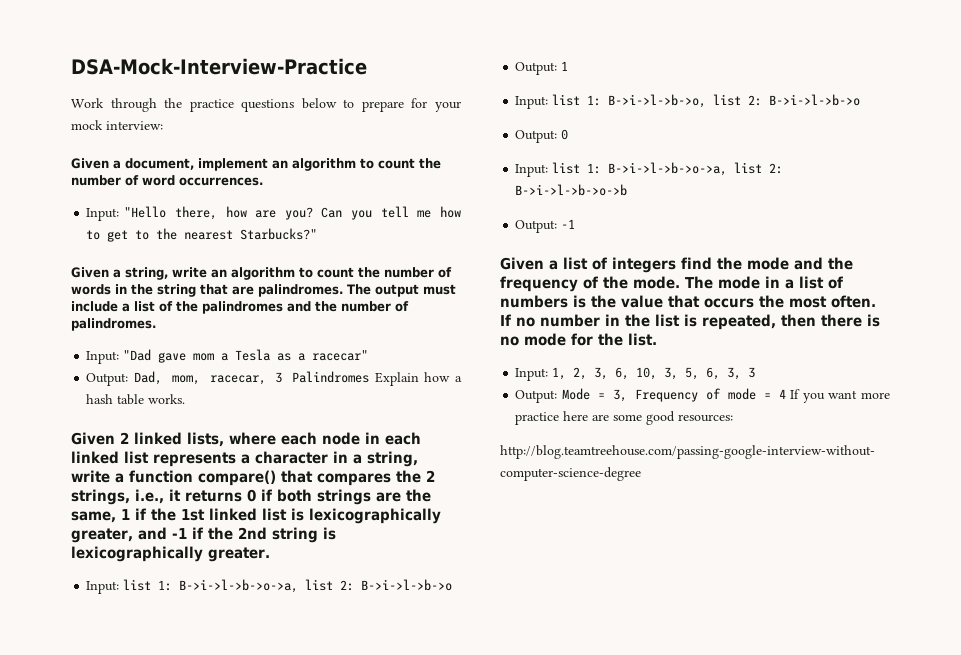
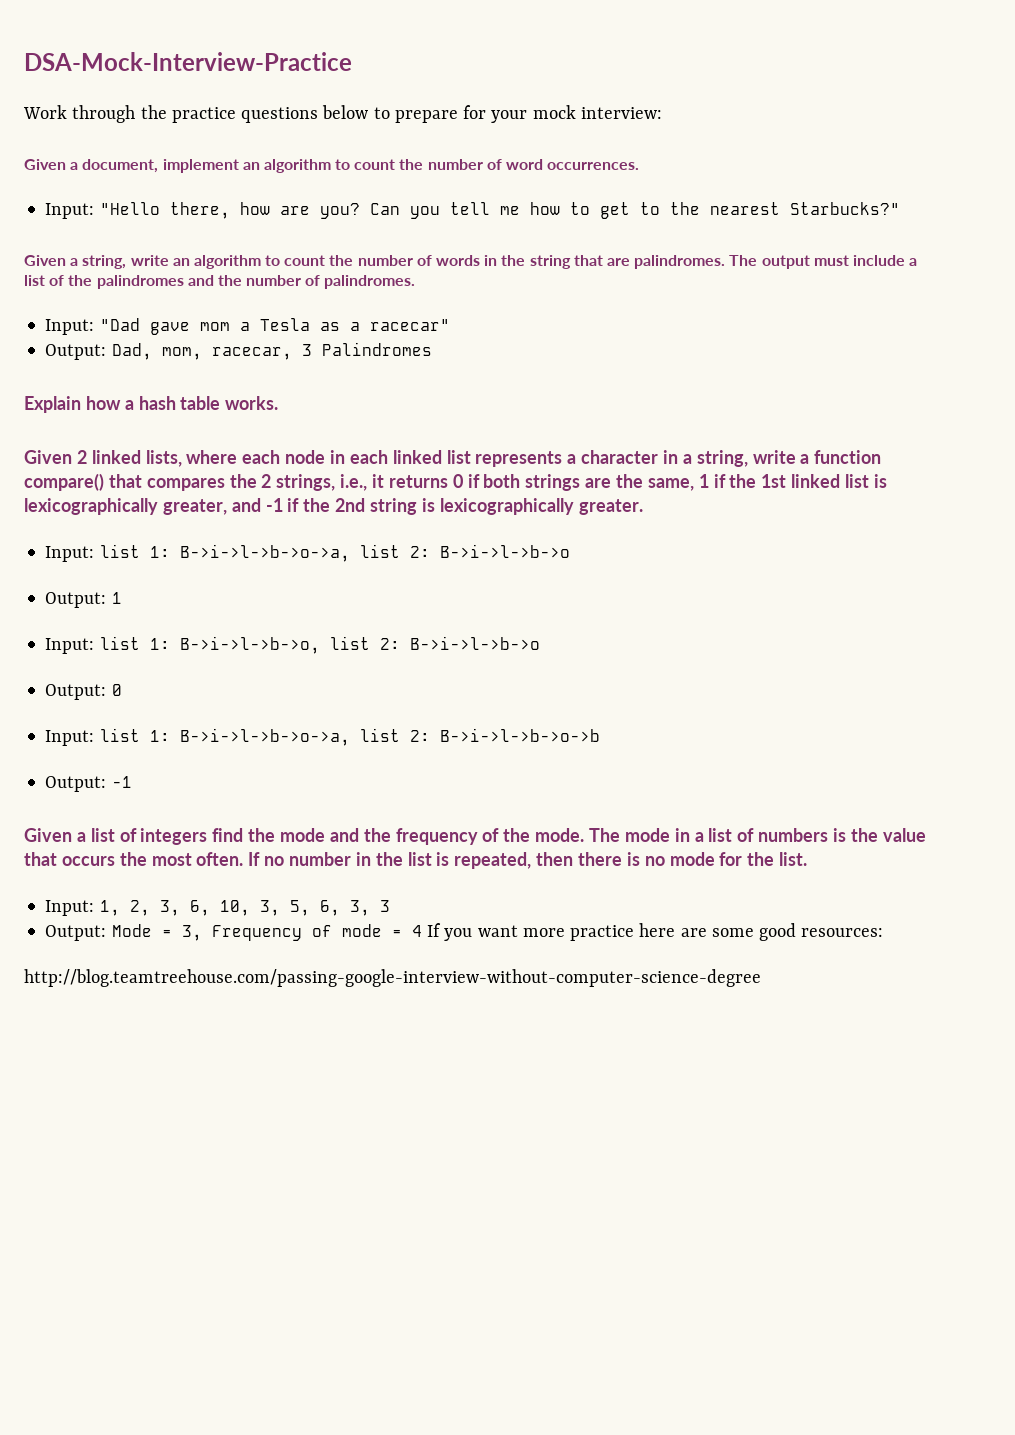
(370, 377) none -> (432, 349) //

